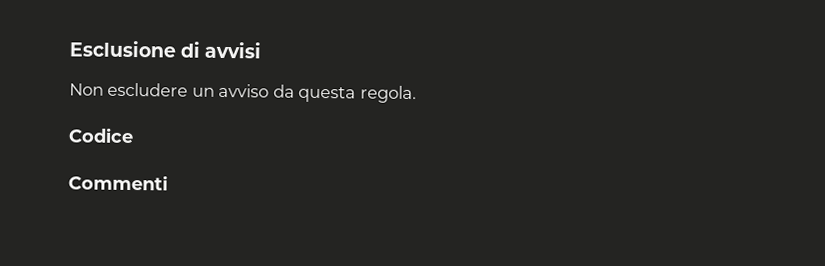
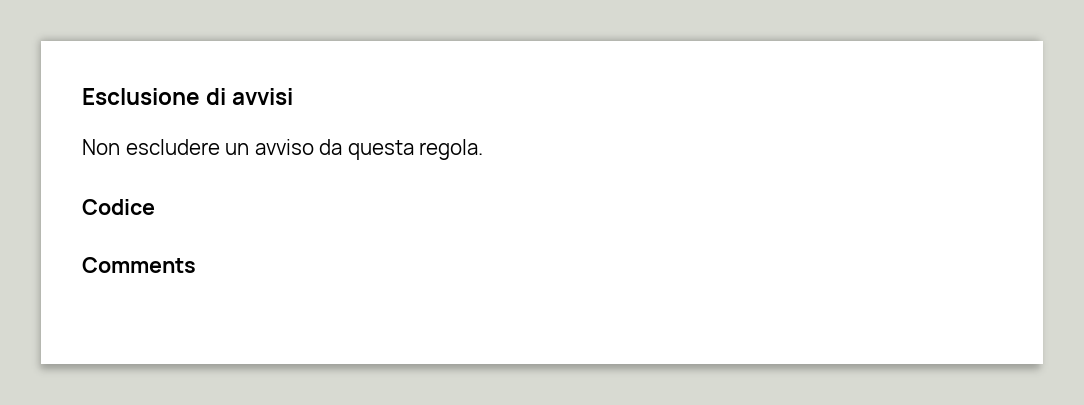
[68,174,168,191] Commenti -> [82,257,196,273] Comments

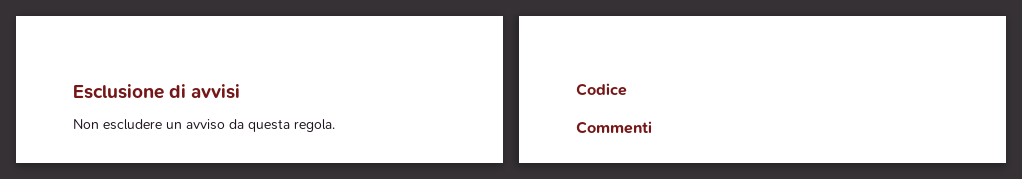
[82,257,196,273] Comments -> [576,121,652,134] Commenti

